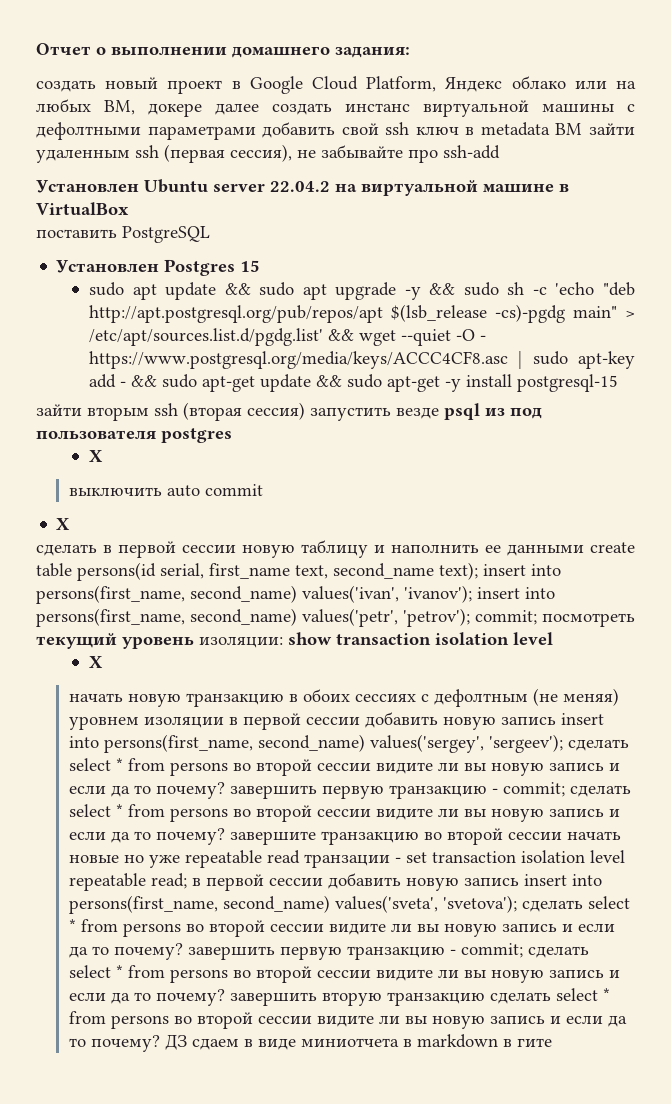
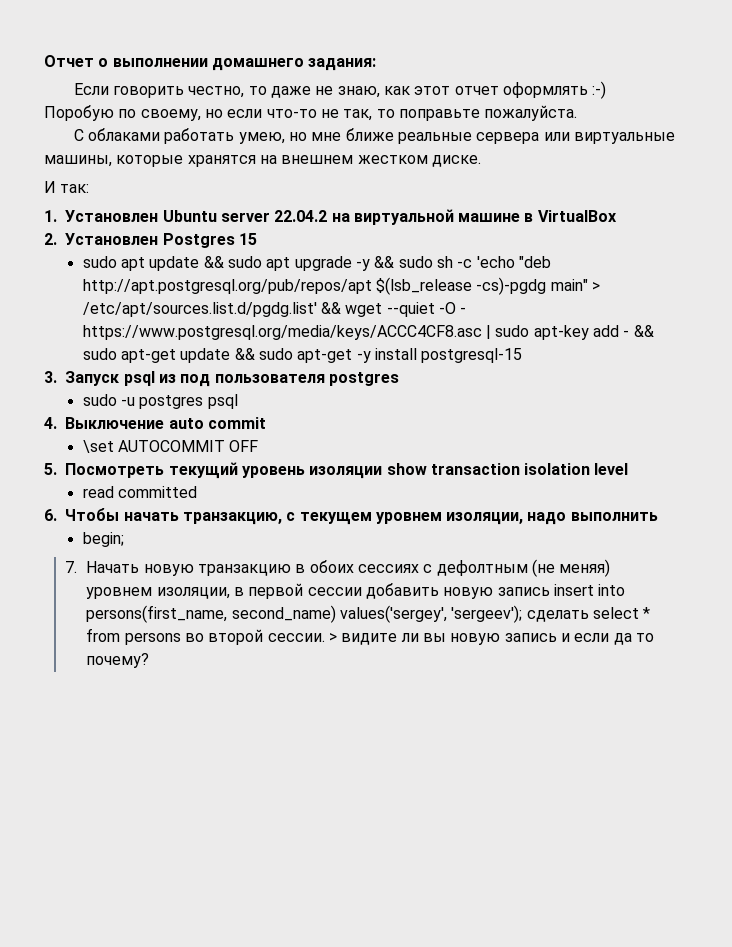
[36,76,636,94] [36,99,635,117] [36,122,635,140] [36,144,500,163] создать новый проект в Google Cloud Platform, Яндекс облако или на любых ВМ, докере далее создать инстанс виртуальной машины с дефолтными параметрами добавить свой ssh ключ в metadata ВМ зайти удаленным ssh (первая сессия), не забывайте про ssh-add // -> [73,81,607,99] [44,105,578,121] [73,128,675,144] [44,155,481,167] [44,181,90,193] [44,210,57,222] Если говорить честно, то даже не знаю, как этот отчет оформлять :-) Поробую по своему, но если что-то не так, то поправьте пожалуйста. // С облаками работать умею, но мне ближе реальные сервера или виртуальные машины, которые хранятся на внешнем жестком диске. // И так: // 1.
[36,226,210,243] поставить PostgreSQL // -> [44,233,57,245] 2.
[36,402,439,421] зайти вторым ssh (вторая сессия) запустить везде -> [44,371,120,386] 3. Запуск
[89,450,104,462] [68,484,263,497] [56,518,71,530] [36,540,635,558] [36,562,561,581] [36,585,555,604] [36,608,635,627] X // выключить auto commit // X // сделать в первой сессии новую таблицу и наполнить ее данными create table persons(id serial, first_name text, second_name text); insert into persons(first_name, second_name) values('ivan', 'ivanov'); insert into persons(first_name, second_name) values('petr', 'petrov'); commit; посмотреть -> [82,394,238,409] [44,417,266,429] [82,440,259,453] [44,463,165,478] sudo -u postgres psql // 4. Выключение auto commit // \set AUTOCOMMIT OFF // 5. Посмотреть
[199,636,283,648] изоляции: -> [309,466,383,479] изоляции
[89,656,104,668] [68,693,123,702] X // начать -> [82,486,198,498] [44,508,658,525] [82,532,124,547] [65,561,140,573] read committed // 6. Чтобы начать транзакцию, с текущем уровнем изоляции, надо выполнить // begin; // 7. Начать
[143,716,224,728] изоляции -> [156,587,230,599] изоляции,
[316,763,371,771] сессии -> [267,633,338,642] сессии. >
[229,782,631,799] [68,804,620,822] [68,828,621,845] [68,850,625,868] [68,873,602,891] [68,895,630,914] [68,919,615,937] [68,943,589,960] [68,965,620,983] [68,988,610,1006] [68,1011,627,1029] [68,1034,552,1052] завершить первую транзакцию - commit; сделать select * from persons во второй сессии видите ли вы новую запись и если да то почему? завершите транзакцию во второй сессии начать новые но уже repeatable read транзации - set transaction isolation level repeatable read; в первой сессии добавить новую запись insert into persons(first_name, second_name) values('sveta', 'svetova'); сделать select * from persons во второй сессии видите ли вы новую запись и если да то почему? завершить первую транзакцию - commit; сделать select * from persons во второй сессии видите ли вы новую запись и если да то почему? завершить вторую транзакцию сделать select * from persons во второй сессии видите ли вы новую запись и если да то почему? ДЗ сдаем в виде миниотчета в markdown в гите -> (150, 660) none

